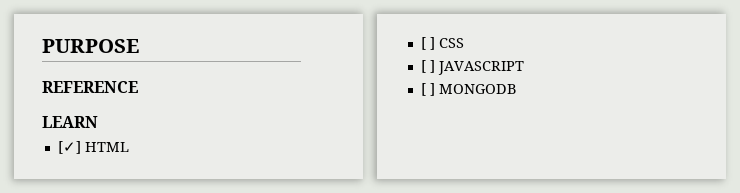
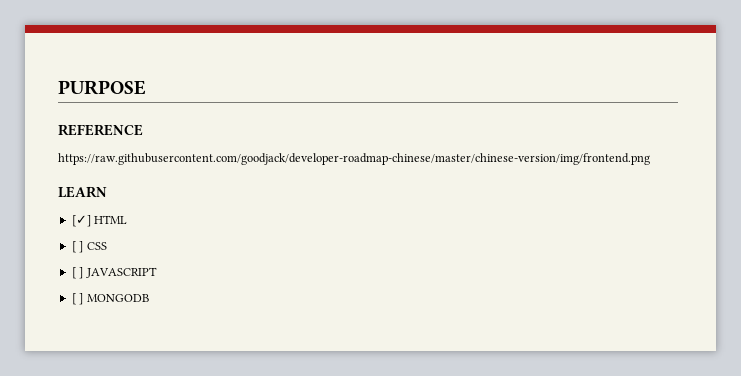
(138, 87) none -> [58,153,650,165] // https://raw.githubusercontent.com/goodjack/developer-roadmap-chinese/master/chinese-version/img/frontend.png

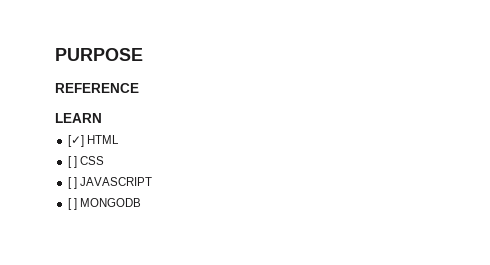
[58,153,650,165] // https://raw.githubusercontent.com/goodjack/developer-roadmap-chinese/master/chinese-version/img/frontend.png -> (139, 88) none

